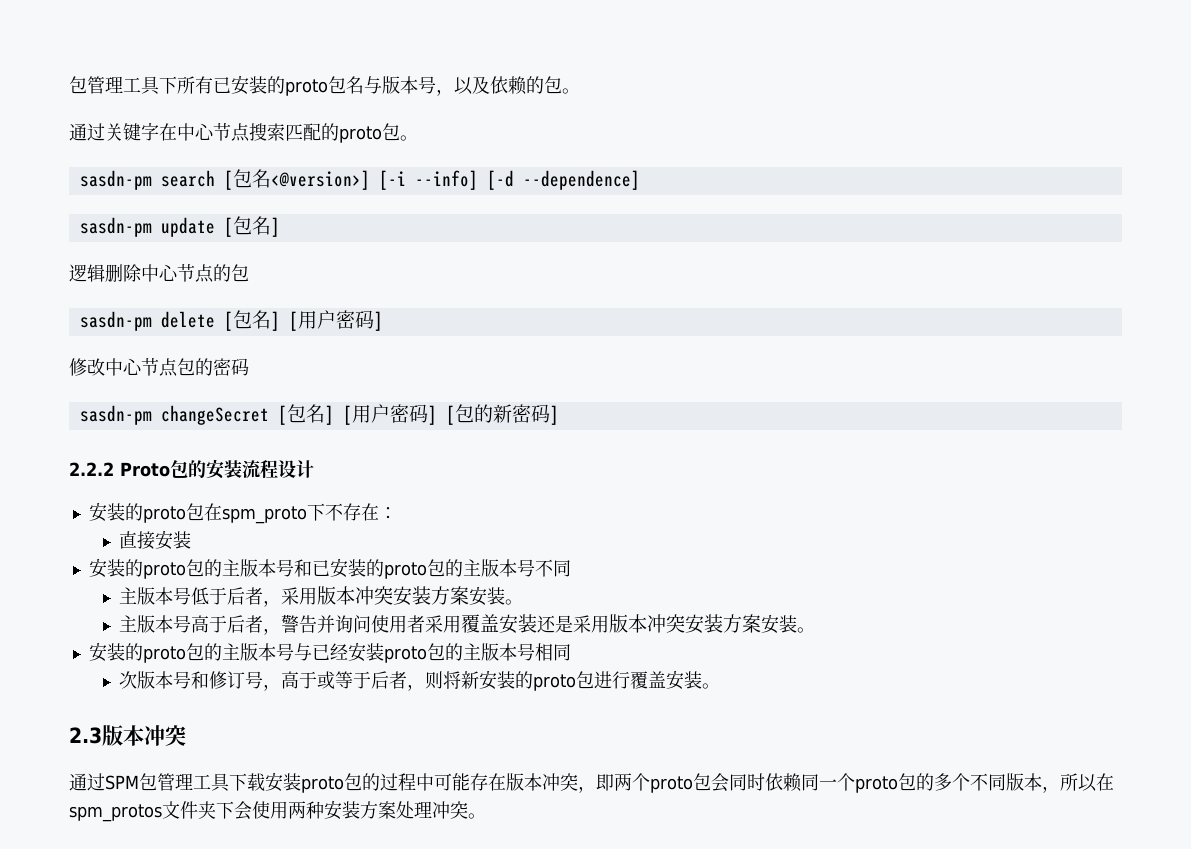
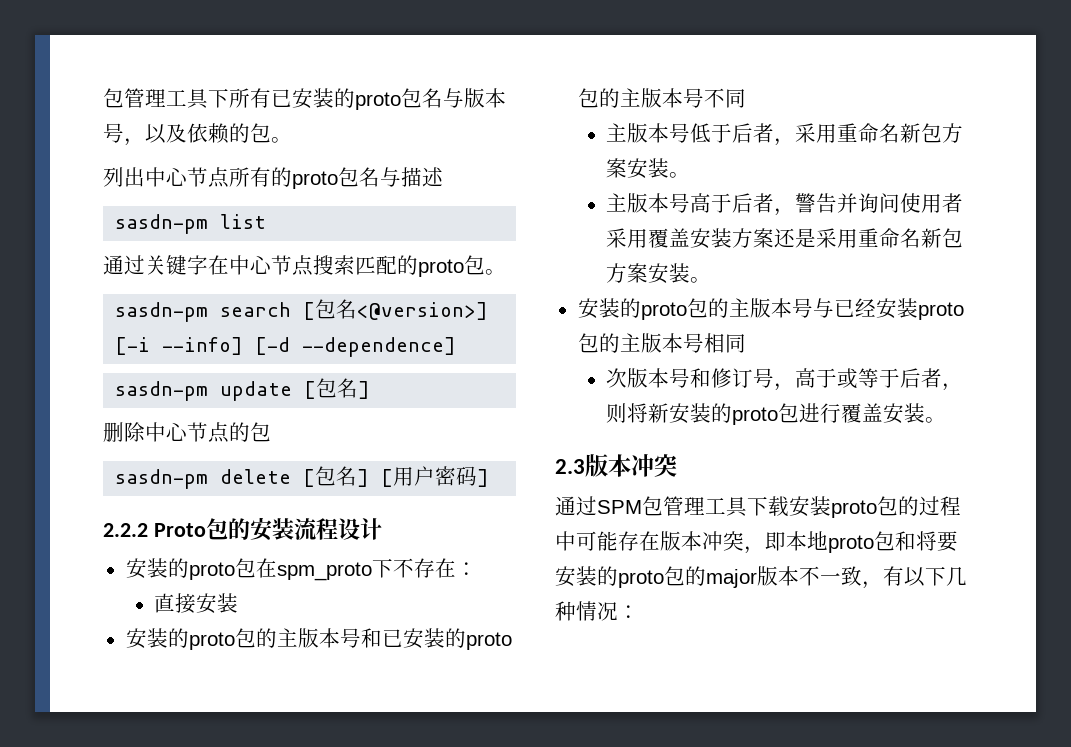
(580, 91) none -> [103,167,443,189] [115,214,267,234] // 列出中心节点所有的proto包名与描述 // sasdn-pm list
[69,264,105,282] 逻辑 -> (371, 390) none
[69,358,249,377] [79,404,559,425] // 修改中心节点包的密码 // sasdn-pm changeSecret [包名] [用户密码] [包的新密码] -> (490, 478) none
[317,586,432,606] 版本冲突安装 -> [837,123,943,143] 重命名新包
(538, 623) none -> [732,228,775,248] 方案
[609,614,724,634] 版本冲突安装 -> [858,228,964,248] 重命名新包
[614,773,1114,793] [69,800,486,822] 两个proto包会同时依赖同一个proto包的多个不同版本，所以在spm_protos文件夹下会使用两种安装方案处理冲突。 -> [786,531,958,553] [555,566,967,589] [555,601,639,621] 本地proto包和将要安装的proto包的major版本不一致，有以下几种情况：

